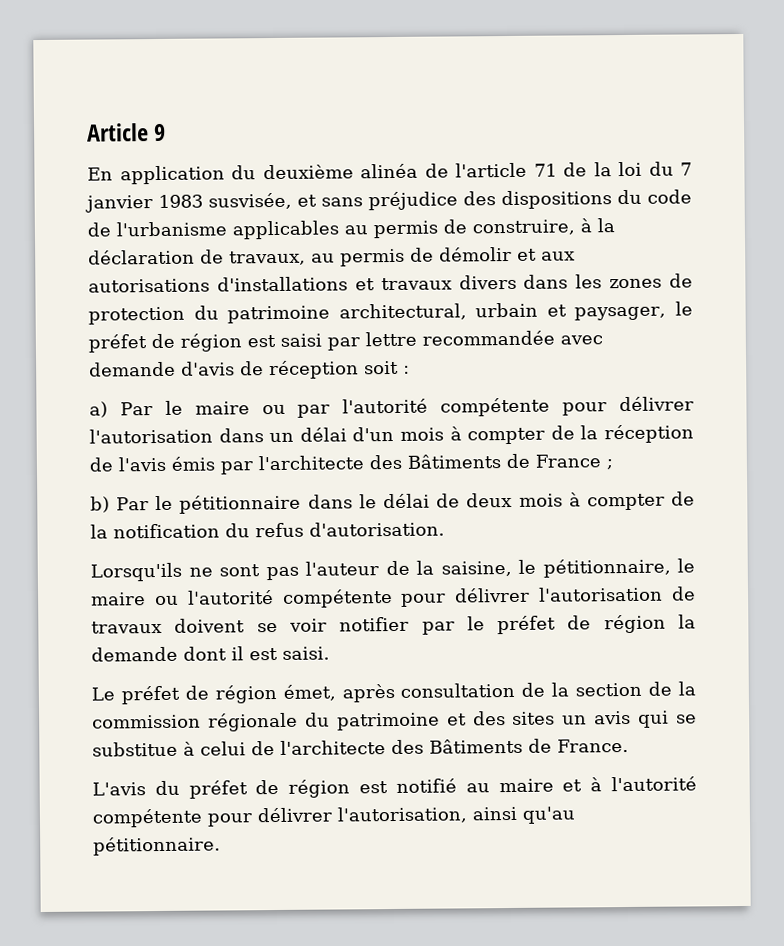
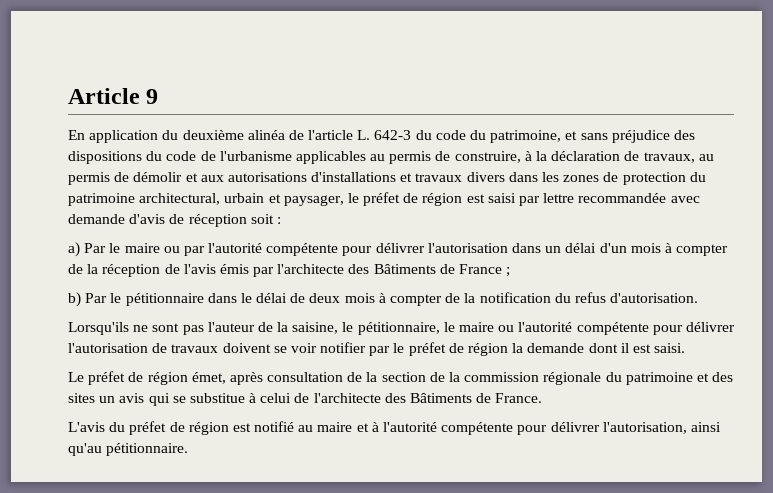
[533,161,692,177] [85,192,292,213] 71 de la loi du 7 janvier 1983 susvisée, -> [357,130,562,143] L. 642-3 du code du patrimoine,

